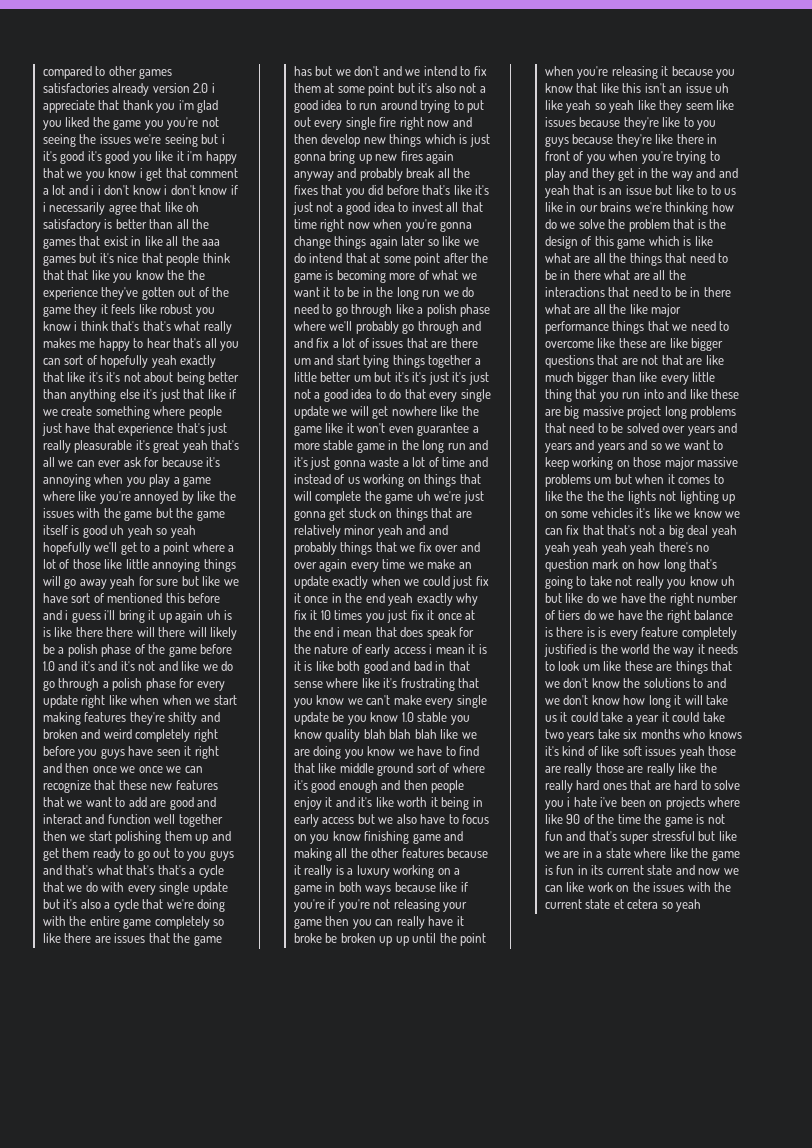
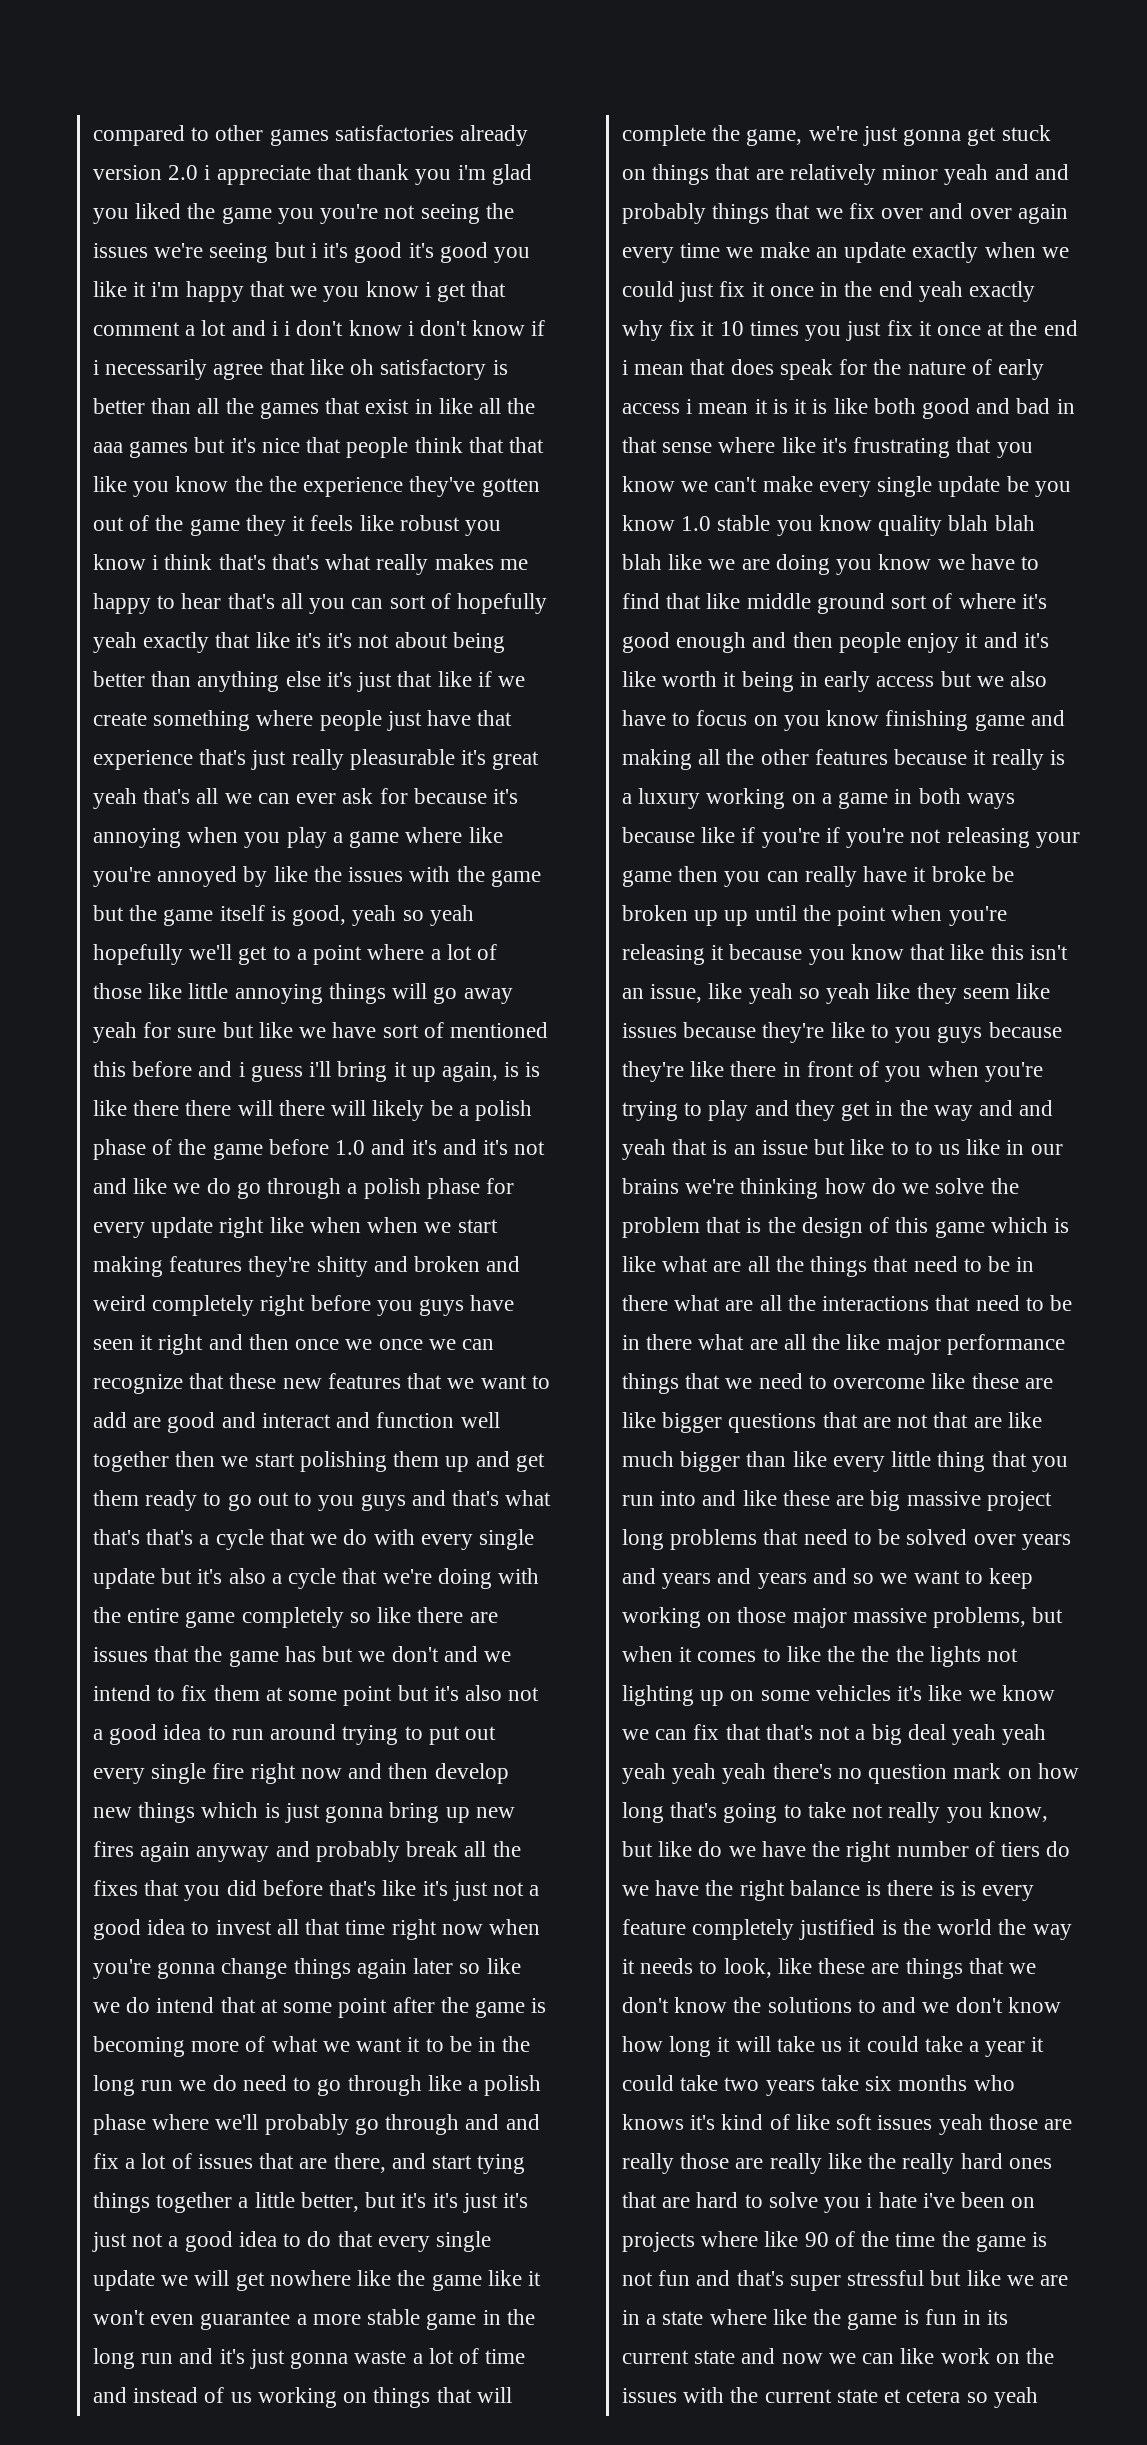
[82,525,125,538] good uh -> [292,905,347,926] good,
[175,610,221,623] again uh -> [441,1062,498,1082] again,
[450,338,478,348] [293,358,311,365] there um -> [333,2153,386,2173] there,
[320,372,371,382] better um -> [300,2192,359,2212] better,
[385,491,431,504] game uh -> [746,129,803,146] game,
[685,83,730,93] issue uh -> [650,984,703,1003] issue,
[544,474,612,487] problems um -> [933,1607,1027,1628] problems,
[689,576,736,586] know uh -> [988,1802,1048,1822] know,
[558,661,600,671] look um -> [723,1958,772,1978] look,

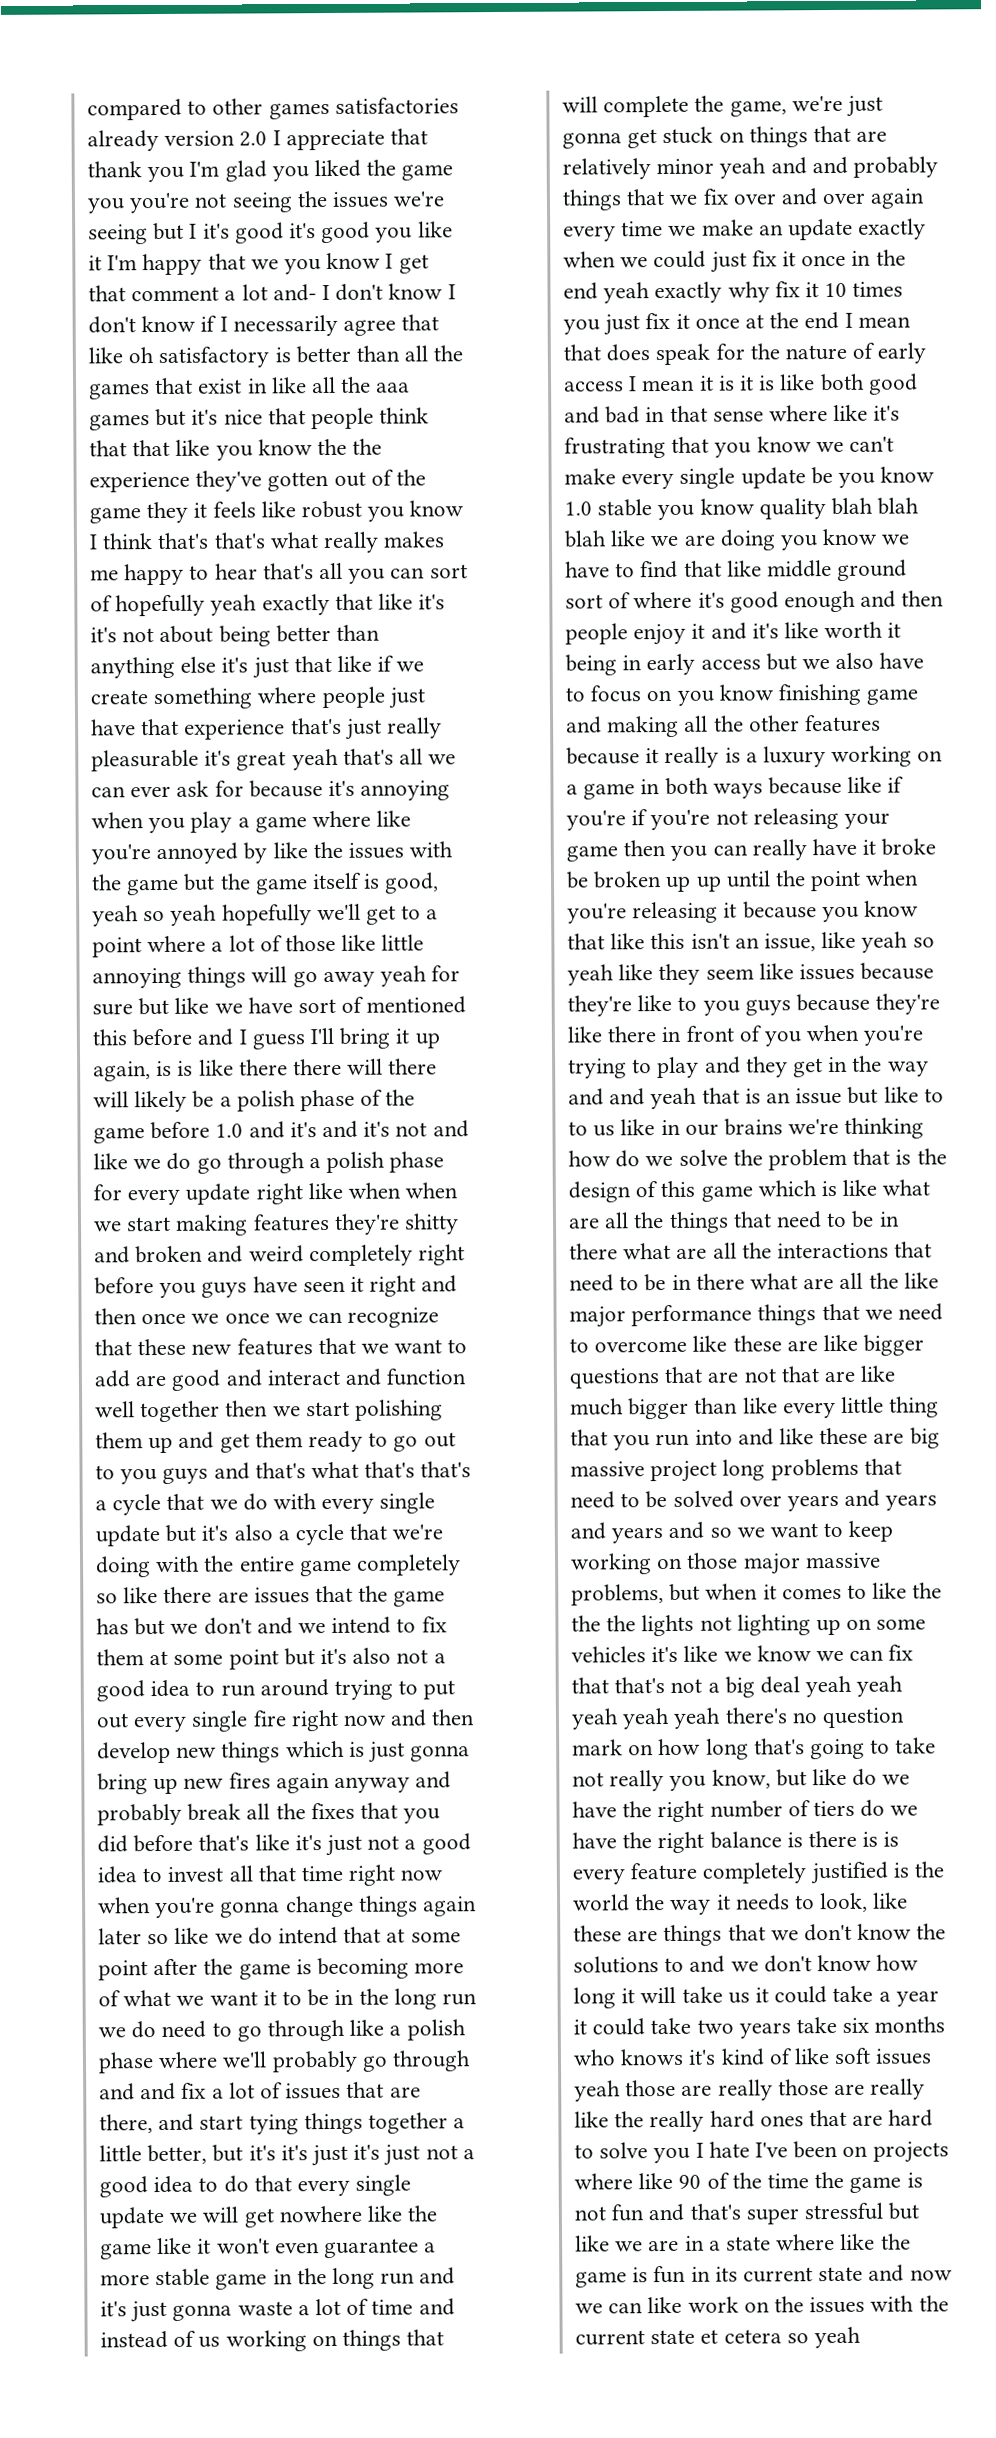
[204,165,211,180] i -> [272,130,281,146] I
[457,165,486,180] i'm -> [189,161,220,177] I'm
[310,243,317,258] i -> [189,223,198,239] I
[151,282,180,297] i'm -> [107,255,138,271] I'm
[424,282,431,297] i -> [385,253,394,269] I
[231,320,414,336] and i i don't know i -> [272,283,456,302] and- I don't know I
[93,360,100,375] i -> [219,316,228,332] I
[152,555,159,570] i -> [88,534,98,550] I
[238,1061,332,1082] i guess i'll -> [238,1027,335,1050] I guess I'll
[622,360,629,375] i -> [844,312,853,328] I
[686,399,693,414] i -> [629,376,638,392] I
[866,2192,955,2208] i hate i've -> [695,2141,789,2158] I hate I've

